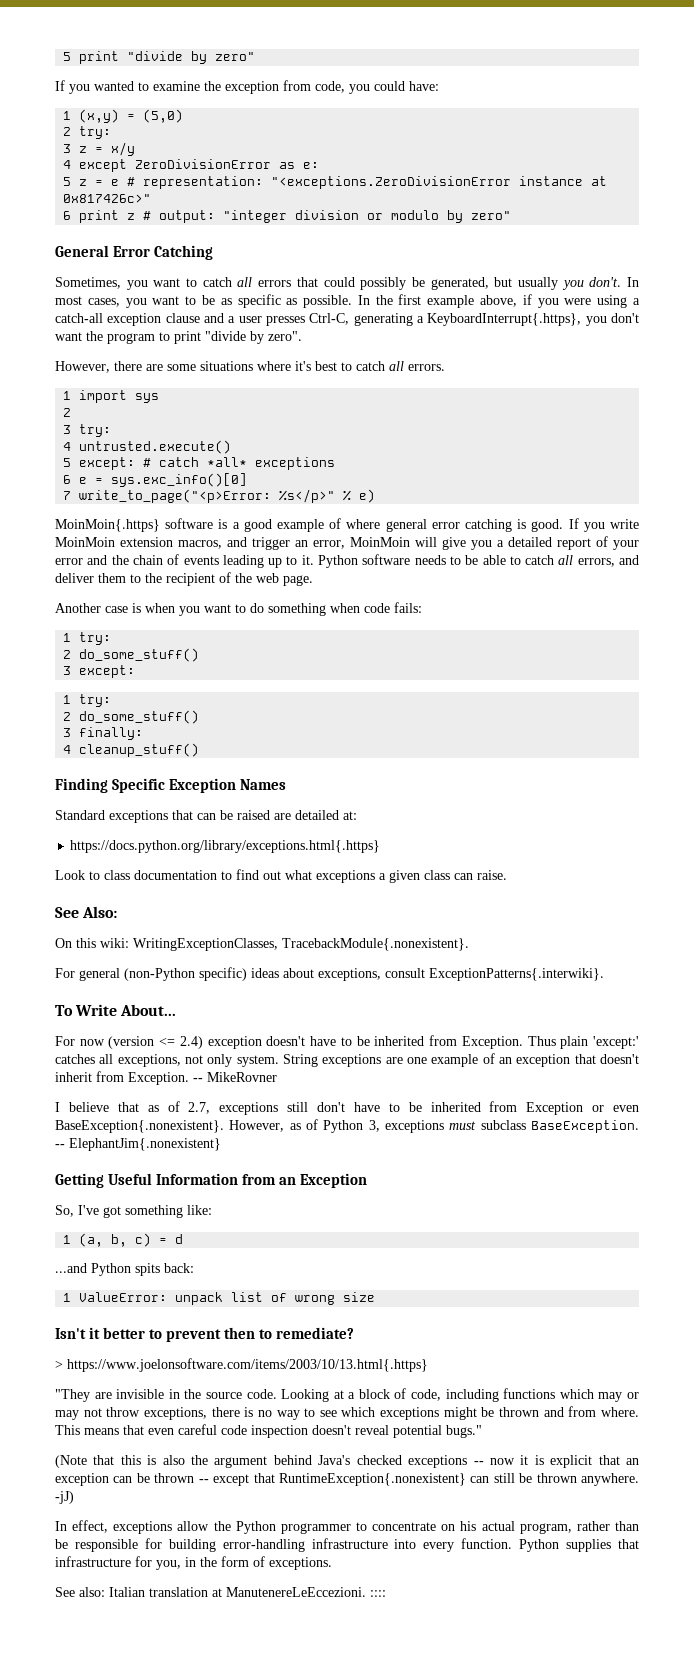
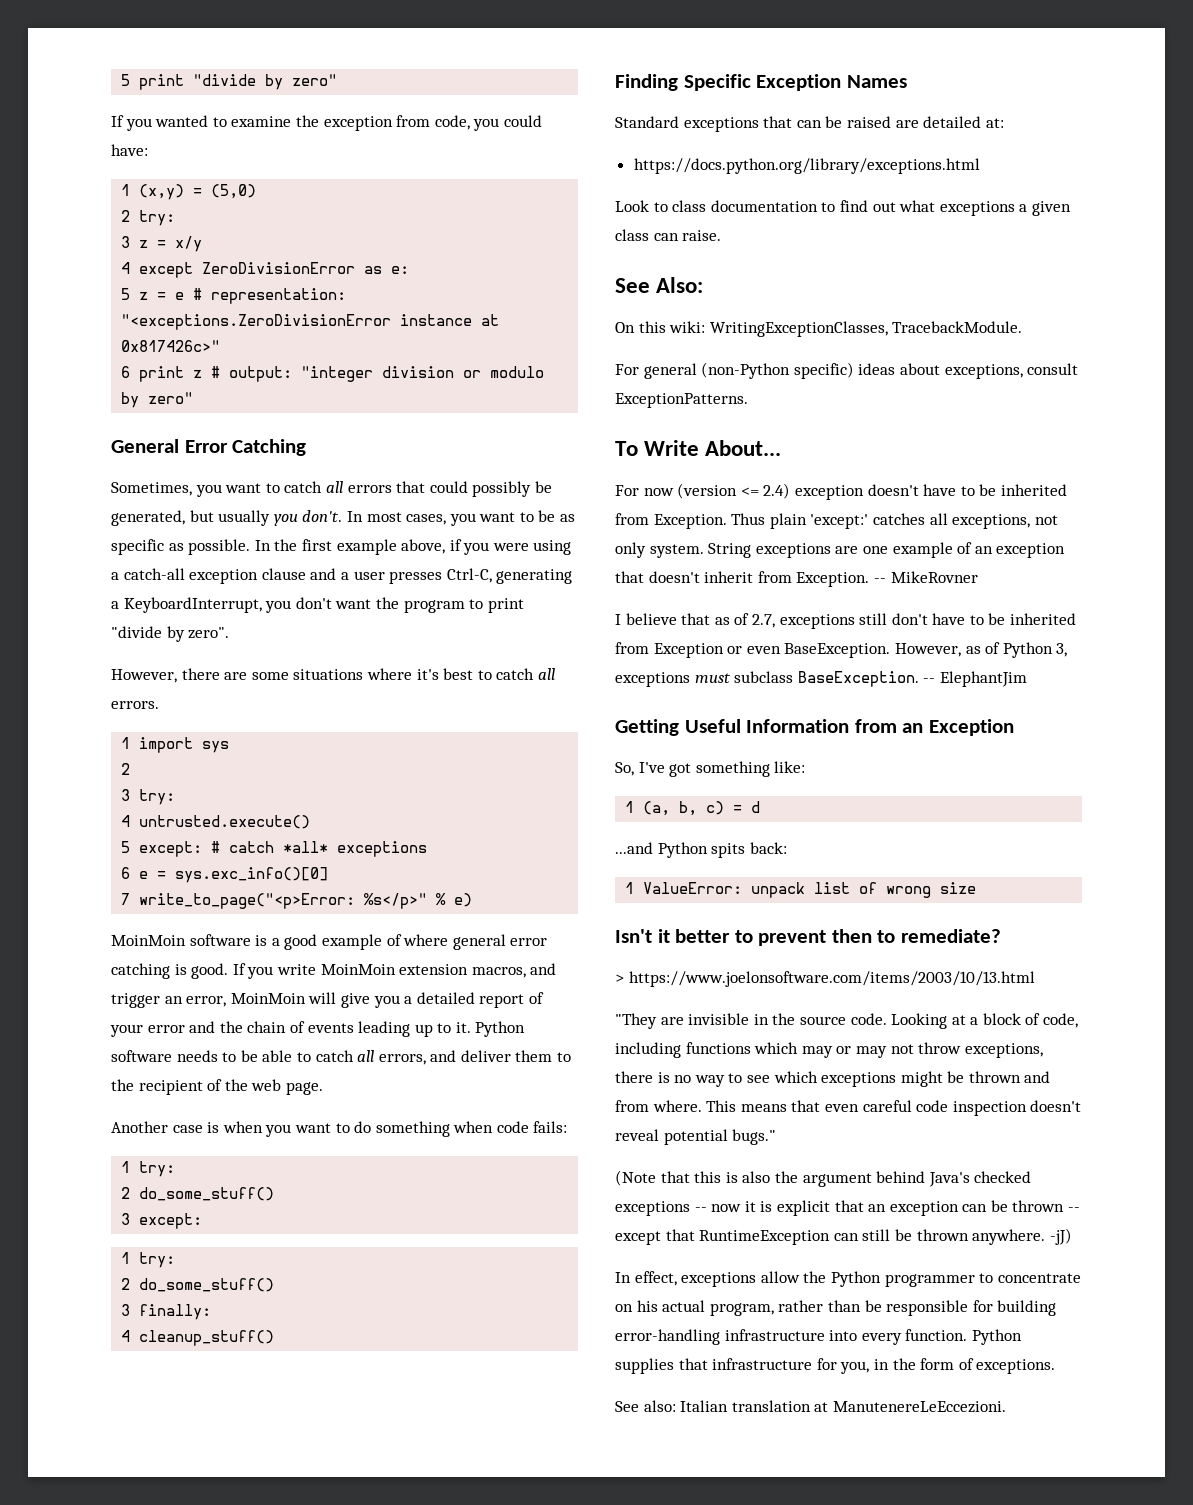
[427,313,582,326] KeyboardInterrupt{.https}, -> [123,597,262,613] KeyboardInterrupt,
[55,519,160,532] MoinMoin{.https} -> [111,935,186,946] MoinMoin
[70,840,381,853] https://docs.python.org/library/exceptions.html{.https} -> [633,158,980,174] https://docs.python.org/library/exceptions.html
[282,938,469,951] TracebackModule{.nonexistent}. -> [892,321,1023,333] TracebackModule.
[429,968,604,981] ExceptionPatterns{.interwiki}. -> [615,393,748,408] ExceptionPatterns.
[55,1120,224,1133] BaseException{.nonexistent}. -> [784,643,891,658] BaseException.
[69,1138,221,1151] ElephantJim{.nonexistent} -> [939,671,1027,687] ElephantJim
[67,1358,428,1372] https://www.joelonsoftware.com/items/2003/10/13.html{.https} -> [628,971,1035,987] https://www.joelonsoftware.com/items/2003/10/13.html
[278,1473,466,1486] RuntimeException{.nonexistent} -> [699,1230,831,1245] RuntimeException
[370,1590,386,1597] :::: -> (1006, 1407) none

